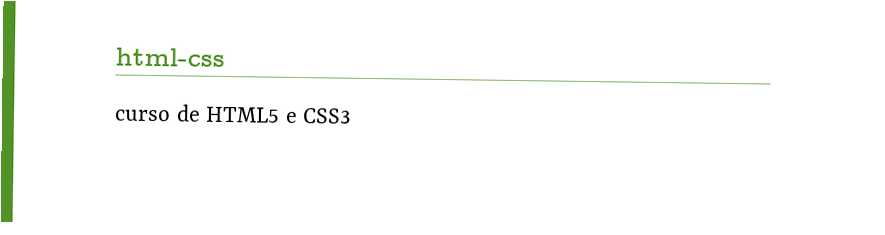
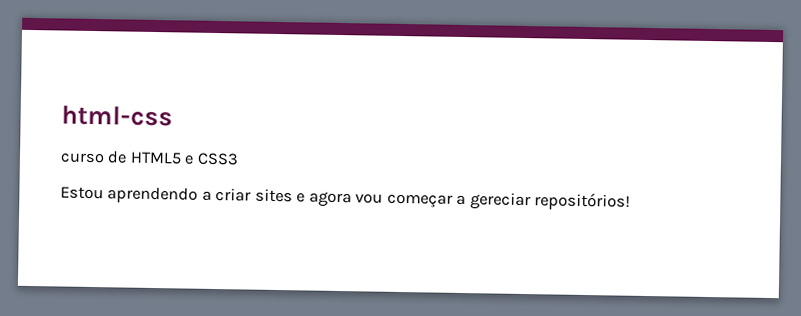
(353, 116) none -> [60,186,632,211] // Estou aprendendo a criar sites e agora vou começar a gereciar repositórios!

